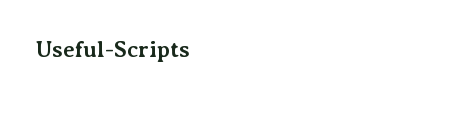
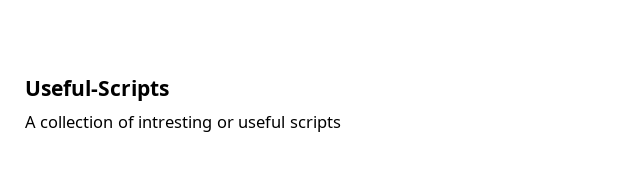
(190, 51) none -> [25,116,341,132] // A collection of intresting or useful scripts

